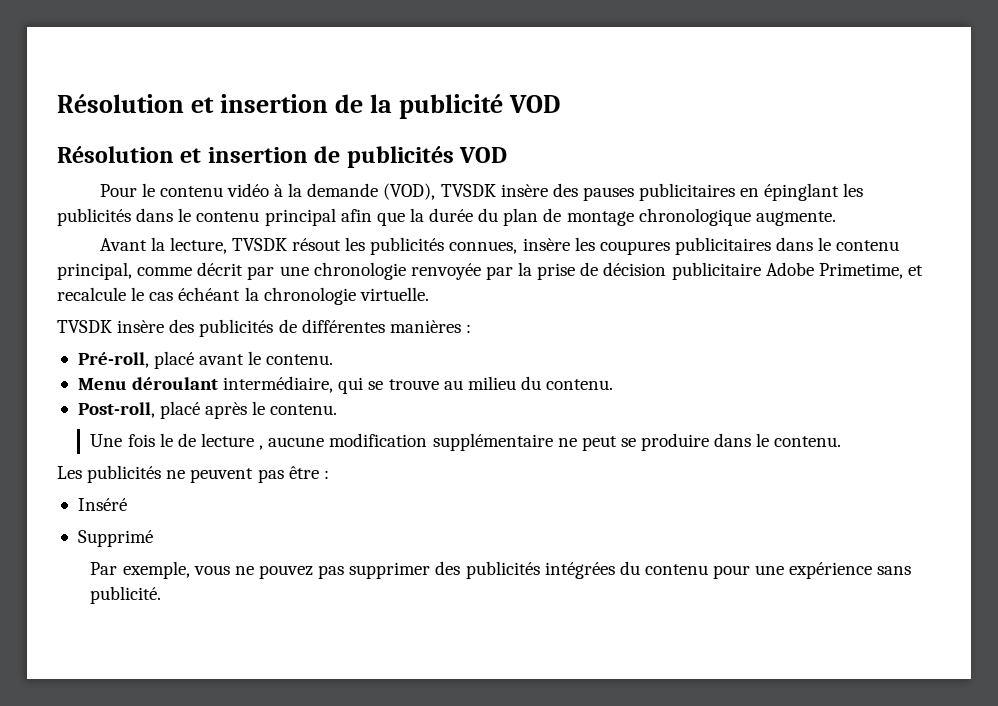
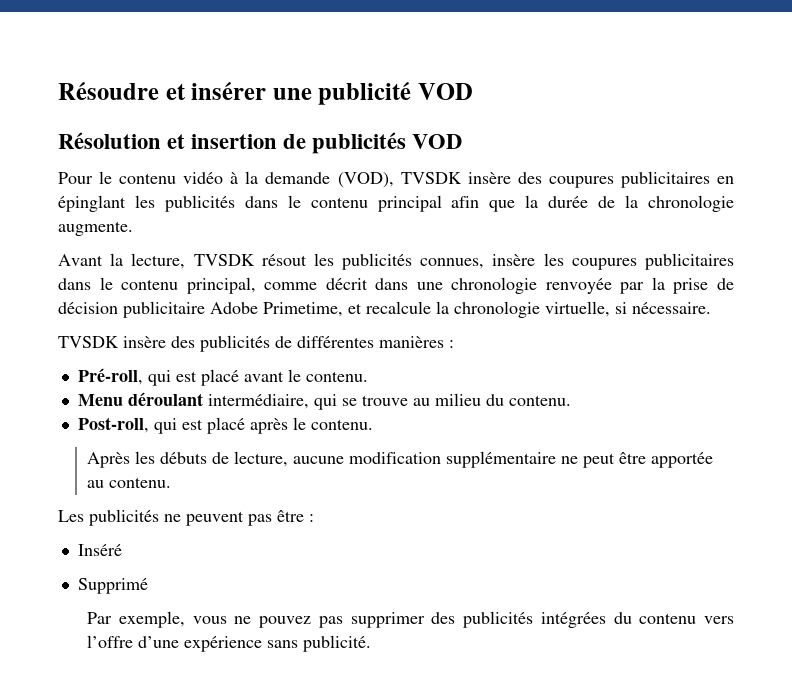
[57,94,393,113] Résolution et insertion de la -> [58,82,312,100] Résoudre et insérer une
[582,187,634,201] pauses -> [548,176,614,188] coupures
[478,208,751,226] du plan de montage chronologique -> [598,195,734,212] de la chronologie
[247,266,275,280] par -> [375,278,409,290] dans
[131,287,429,305] le cas échéant la chronologie virtuelle. -> [436,301,711,318] la chronologie virtuelle, si nécessaire.
(149, 360) none -> [147,370,197,386] qui est
(155, 410) none -> [153,418,203,434] qui est
[90,433,264,450] Une fois le de lecture , -> [87,451,289,468] Après les débuts de lecture,
[620,433,770,451] se produire dans le -> [619,452,714,468] [87,480,105,488] être apportée au
[713,565,785,579] pour une -> [703,616,734,624] [87,635,180,648] vers l’offre d’une

